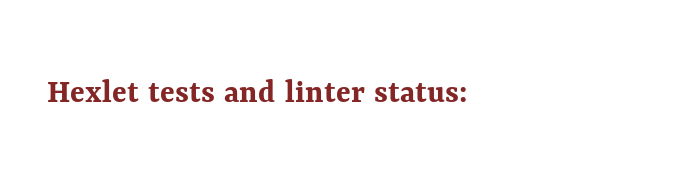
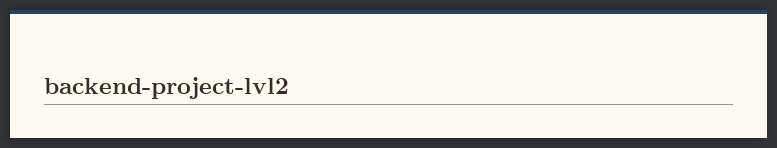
[47,79,467,102] Hexlet tests and linter status: -> [44,77,289,99] backend-project-lvl2

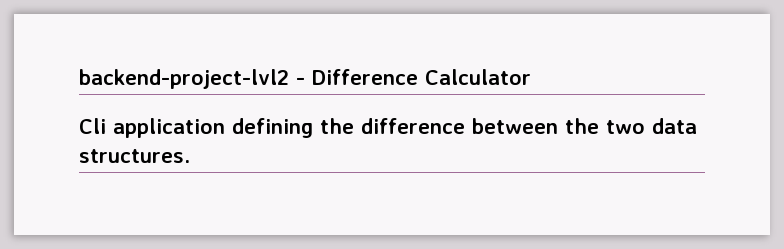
(289, 88) none -> [296,69,531,85] [79,118,697,138] [79,149,190,163] - Difference Calculator // Cli application defining the difference between the two data structures.

